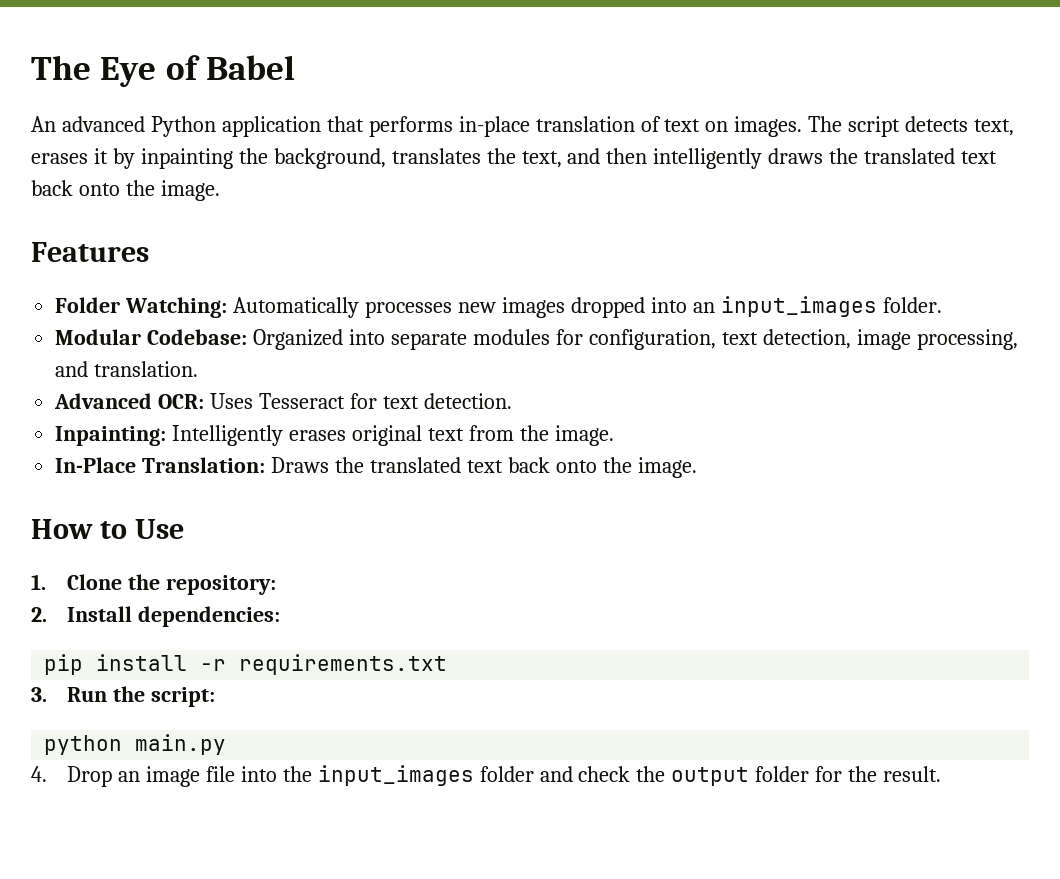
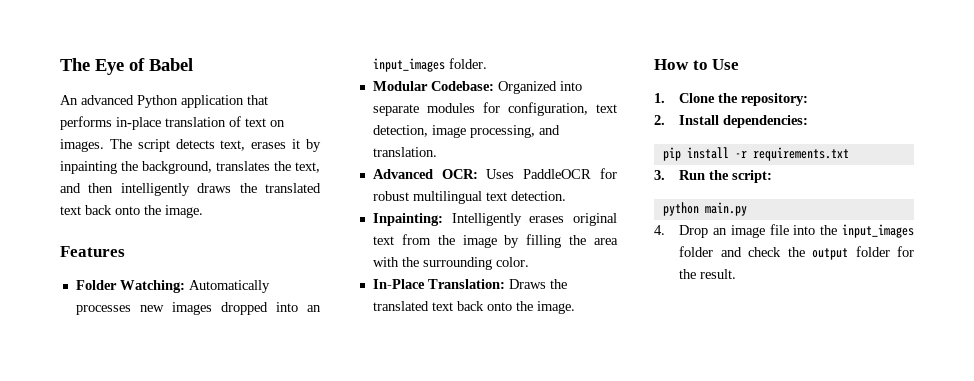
[259,393,377,409] Tesseract for -> [523,168,617,179] [372,191,482,204] PaddleOCR for robust multilingual
[554,425,614,446] image. -> [462,234,618,248] [372,257,529,270] image by filling the area with the surrounding color.

